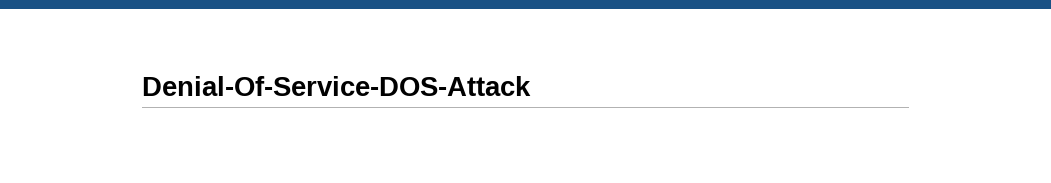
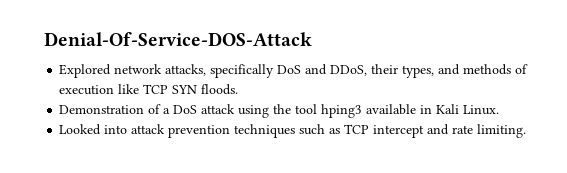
(531, 86) none -> [59,64,529,78] [59,84,239,95] [59,104,500,118] [59,124,527,138] // Explored network attacks, specifically DoS and DDoS, their types, and methods of execution like TCP SYN floods. // Demonstration of a DoS attack using the tool hping3 available in Kali Linux. // Looked into attack prevention techniques such as TCP intercept and rate limiting.

